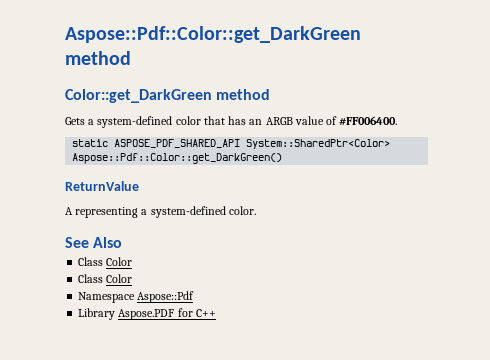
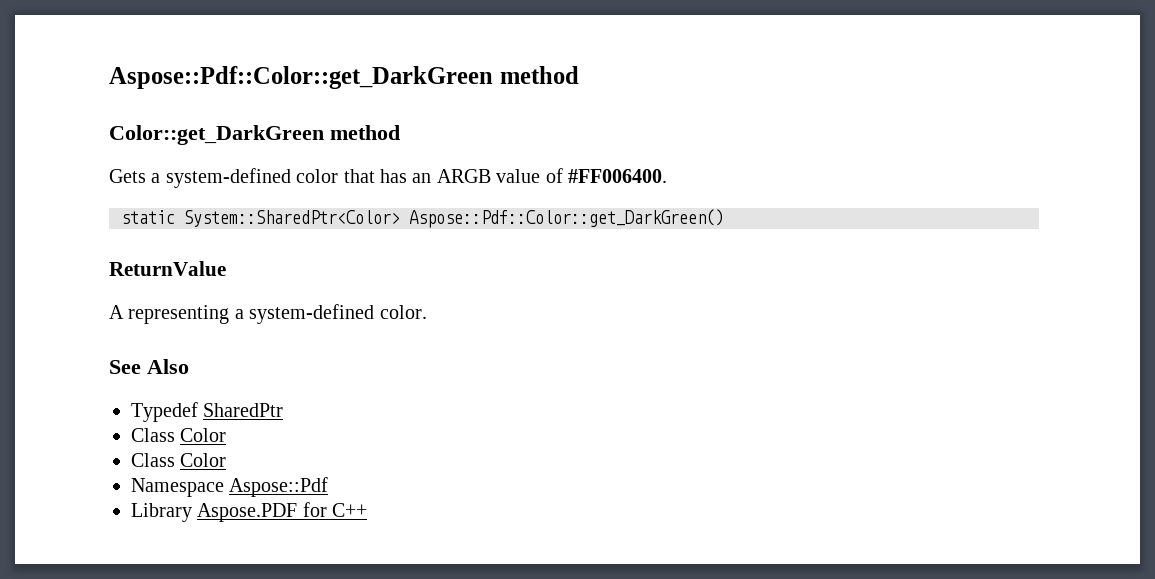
[114,139,241,148] ASPOSE_PDF_SHARED_API -> (175, 217) none
(123, 242) none -> [131,402,284,422] // Typedef SharedPtr

